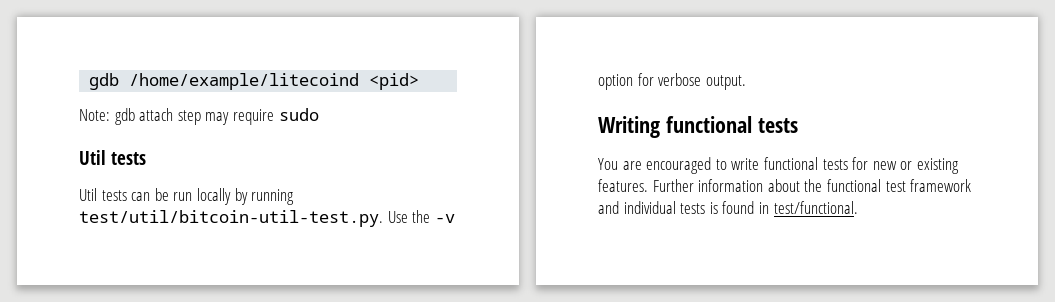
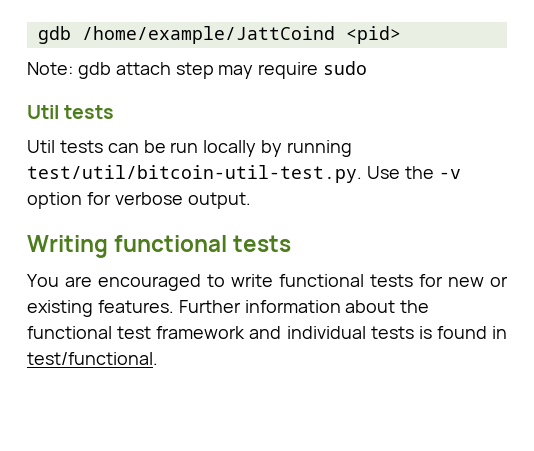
[89,73,360,90] gdb /home/example/litecoind -> [37,26,335,44] gdb /home/example/JattCoind

